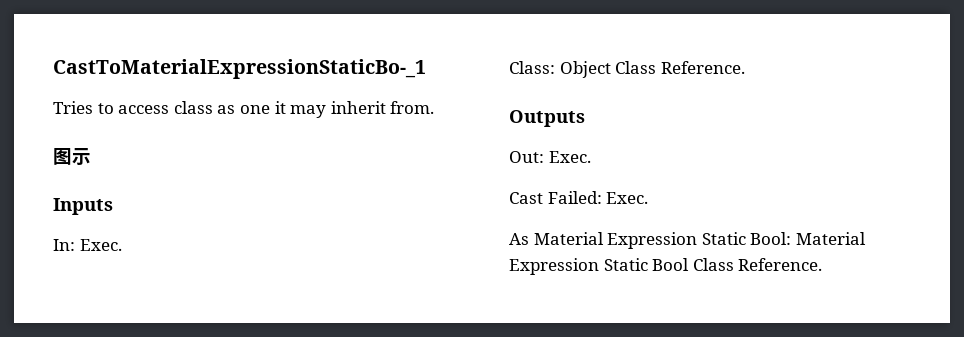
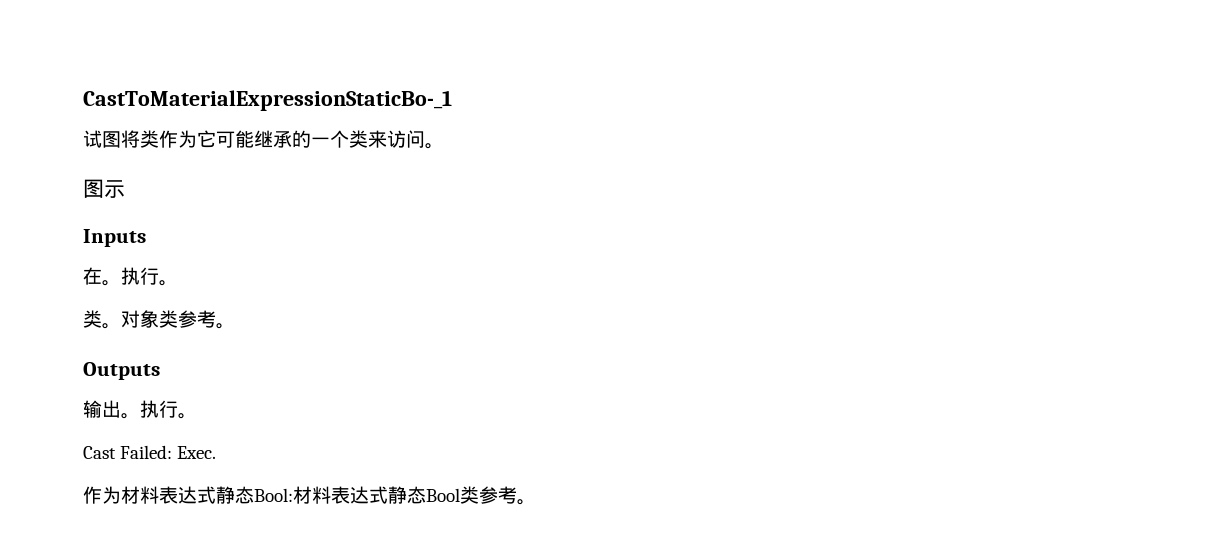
[53,101,435,118] [53,148,91,165] [53,198,113,215] [53,239,122,251] [509,61,745,78] [509,110,585,127] [509,151,591,163] [509,191,649,204] [509,232,866,249] [509,258,823,275] Tries to access class as one it may inherit from. // 图示 // Inputs // In: Exec. // Class: Object Class Reference. // Outputs // Out: Exec. // Cast Failed: Exec. // As Material Expression Static Bool: Material Expression Static Bool Class Reference. -> [83,130,444,149] [83,179,125,198] [83,229,146,247] [83,267,178,286] [83,310,235,329] [83,362,160,380] [83,400,197,419] [83,445,217,459] [83,486,536,505] 试图将类作为它可能继承的一个类来访问。 // 图示 // Inputs // 在。执行。 // 类。对象类参考。 // Outputs // 输出。执行。 // Cast Failed: Exec. // 作为材料表达式静态Bool:材料表达式静态Bool类参考。

